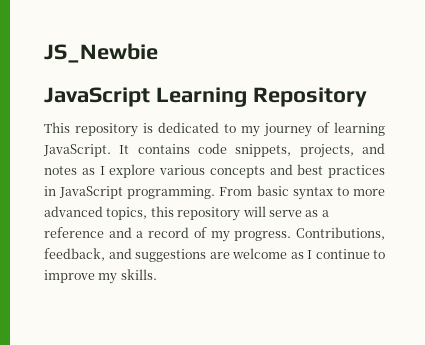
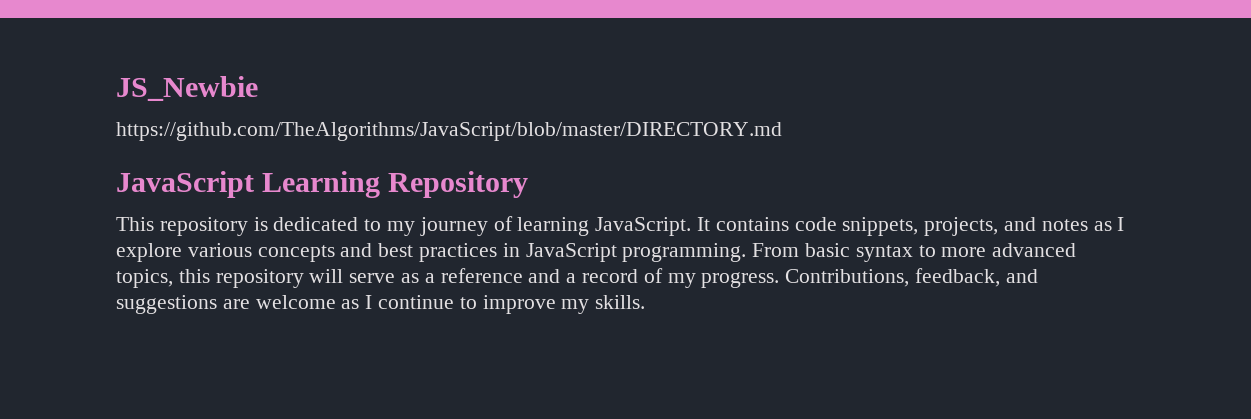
(158, 53) none -> [116,122,782,141] // https://github.com/TheAlgorithms/JavaScript/blob/master/DIRECTORY.md

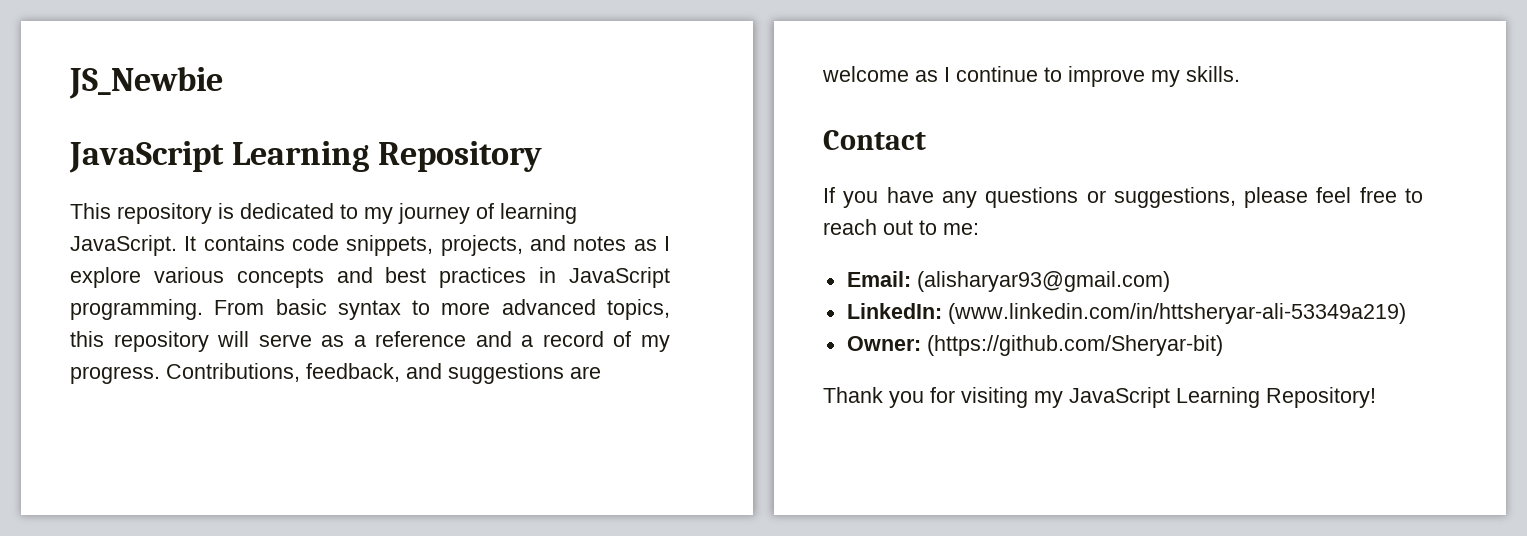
[116,122,782,141] // https://github.com/TheAlgorithms/JavaScript/blob/master/DIRECTORY.md -> (223, 82) none
(646, 302) none -> [823,130,926,150] [823,187,1423,208] [823,219,979,235] [846,271,1170,292] [846,303,1406,324] [846,335,1223,356] [823,387,1376,408] // Contact // If you have any questions or suggestions, please feel free to reach out to me: // Email: (alisharyar93@gmail.com) // LinkedIn: (www.linkedin.com/in/httsheryar-ali-53349a219) // Owner: (https://github.com/Sheryar-bit) // Thank you for visiting my JavaScript Learning Repository!

